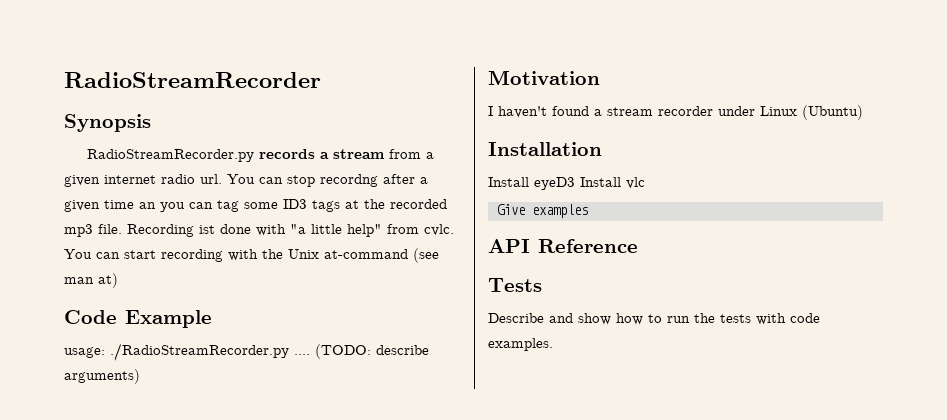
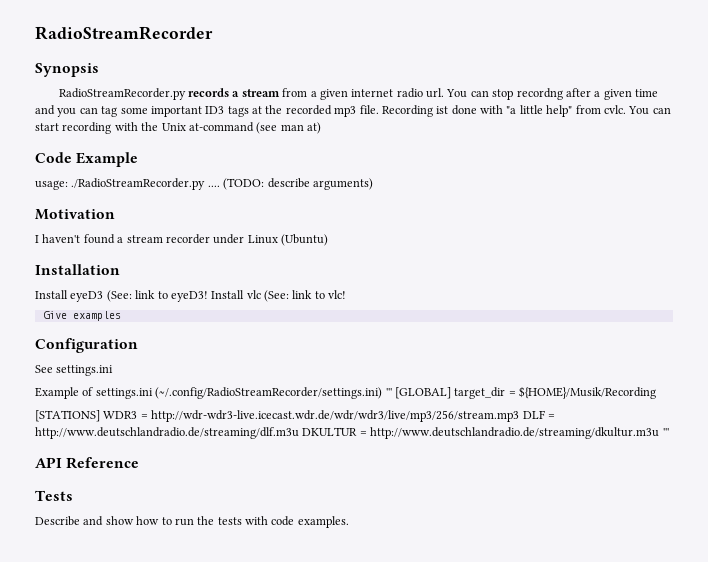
[139,202,156,209] an -> [35,105,55,115] and
(278, 205) none -> [150,106,202,117] important
[580,177,645,189] [496,204,588,218] Install vlc // Give examples -> [106,290,347,302] [42,311,121,321] [35,338,138,353] [35,365,114,376] [35,386,656,399] [35,410,555,422] [35,427,669,439] (See: link to eyeD3! Install vlc (See: link to vlc! // Give examples // Configuration // See settings.ini // Example of settings.ini (~/.config/RadioStreamRecorder/settings.ini) ''' [GLOBAL] target_dir = ${HOME}/Musik/Recording // [STATIONS] WDR3 = http://wdr-wdr3-live.icecast.wdr.de/wdr/wdr3/live/mp3/256/stream.mp3 DLF = http://www.deutschlandradio.de/streaming/dlf.m3u DKULTUR = http://www.deutschlandradio.de/streaming/dkultur.m3u '''

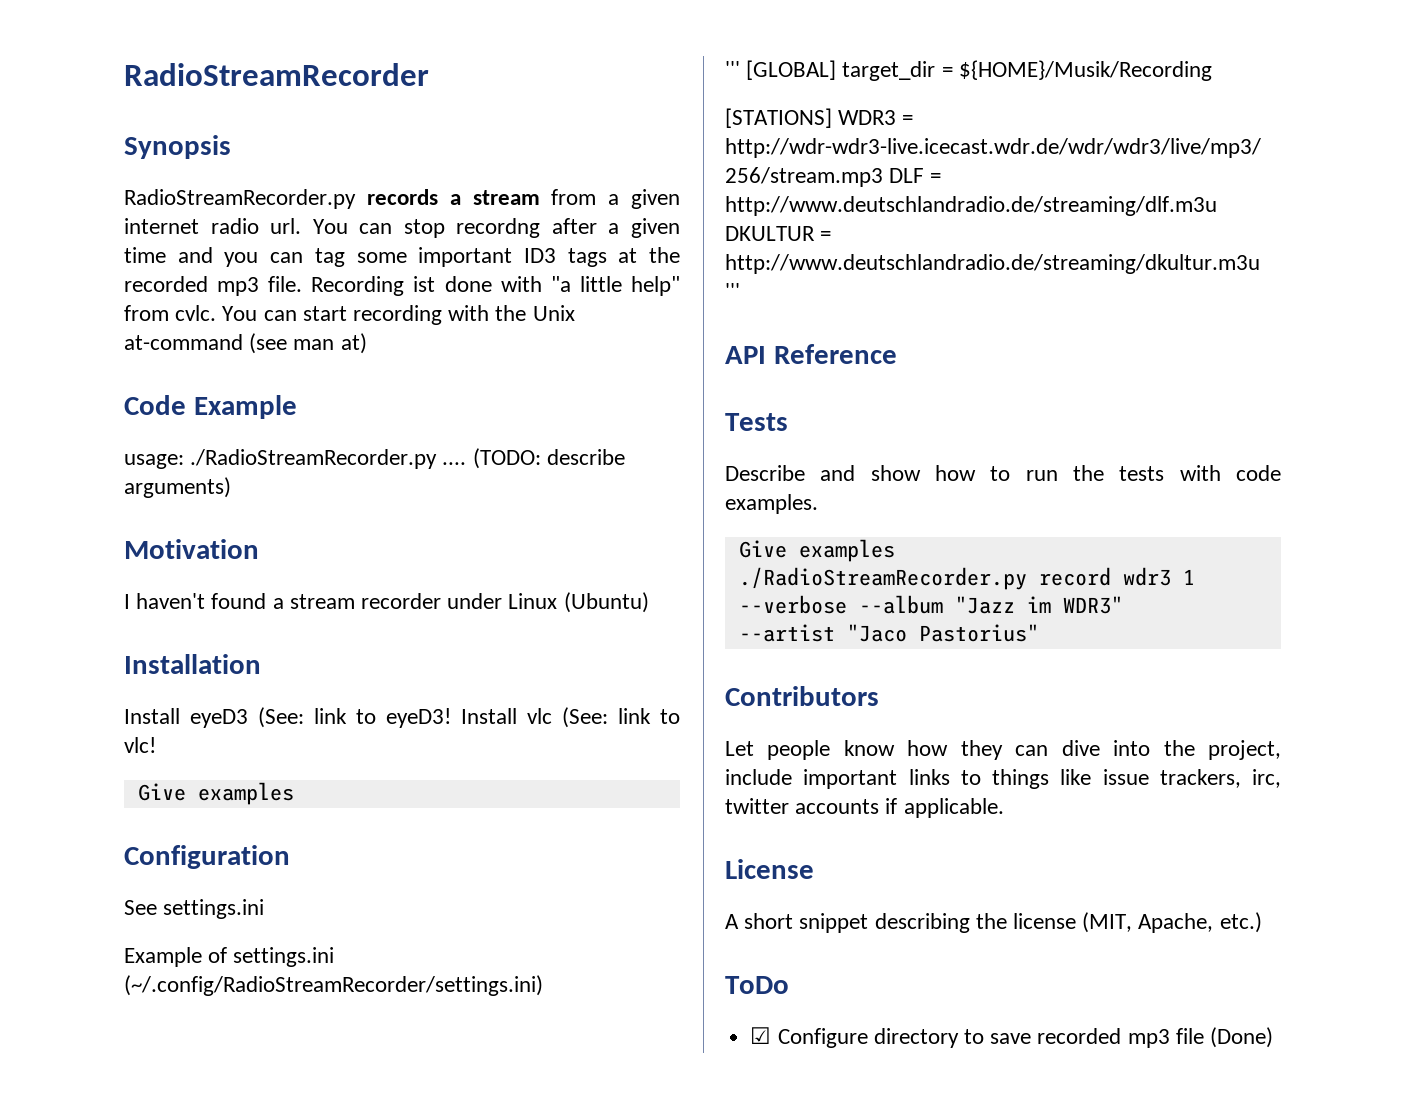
(383, 393) none -> (543, 985) //
(349, 522) none -> [738,539,895,562] [738,567,1195,590] [738,595,1123,614] [738,624,1039,642] [725,686,879,706] [725,740,1281,760] [725,769,1281,789] [725,798,1004,818] [725,859,814,879] [725,912,1262,933] [725,976,789,994] [750,1027,1273,1048] // Give examples // ./RadioStreamRecorder.py record wdr3 1 --verbose --album "Jazz im WDR3" // --artist "Jaco Pastorius" // Contributors // Let people know how they can dive into the project, include important links to things like issue trackers, irc, twitter accounts if applicable. // License // A short snippet describing the license (MIT, Apache, etc.) // ToDo // ☑ Configure directory to save recorded mp3 file (Done)

